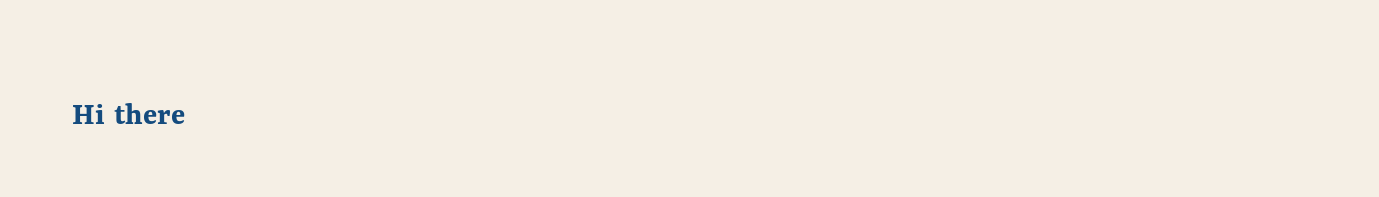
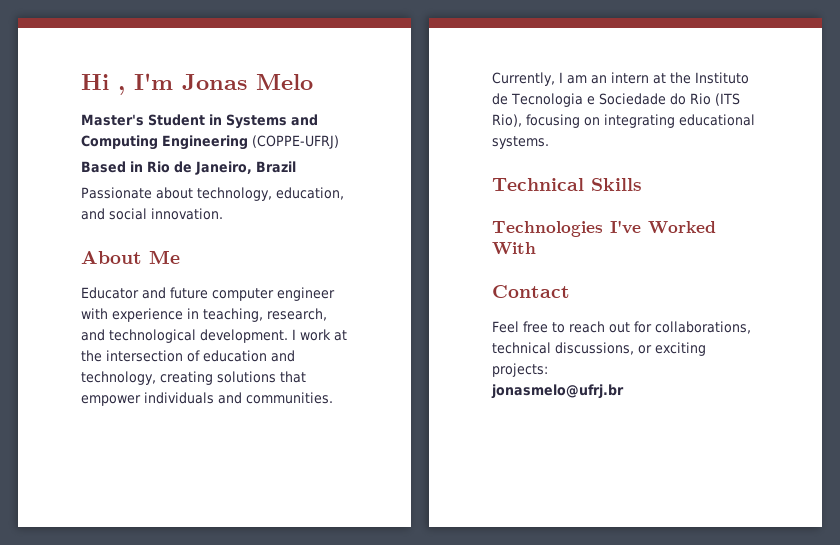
[113,103,185,124] there -> [118,73,313,95] [81,114,318,129] [81,135,339,150] [81,161,296,175] [81,187,344,201] [81,208,223,220] [81,250,180,264] [81,287,335,301] [81,308,327,322] [81,329,347,343] [81,350,295,362] [81,371,306,385] [81,392,333,406] [492,72,749,86] [492,93,740,107] [492,114,755,128] [492,136,549,149] [492,178,642,191] [492,220,716,237] [492,242,536,255] [492,285,570,298] [492,321,751,334] [492,342,706,356] [492,363,548,377] [491,384,624,399] , I'm Jonas Melo // Master's Student in Systems and Computing Engineering (COPPE-UFRJ) // Based in Rio de Janeiro, Brazil // Passionate about technology, education, and social innovation. // About Me // Educator and future computer engineer with experience in teaching, research, and technological development. I work at the intersection of education and technology, creating solutions that empower individuals and communities. Currently, I am an intern at the Instituto de Tecnologia e Sociedade do Rio (ITS Rio), focusing on integrating educational systems. // Technical Skills // Technologies I've Worked With // Contact // Feel free to reach out for collaborations, technical discussions, or exciting projects: // jonasmelo@ufrj.br

